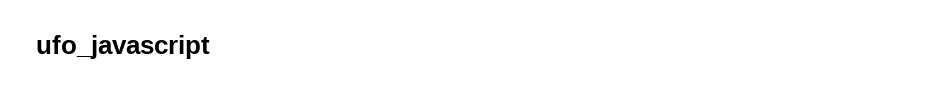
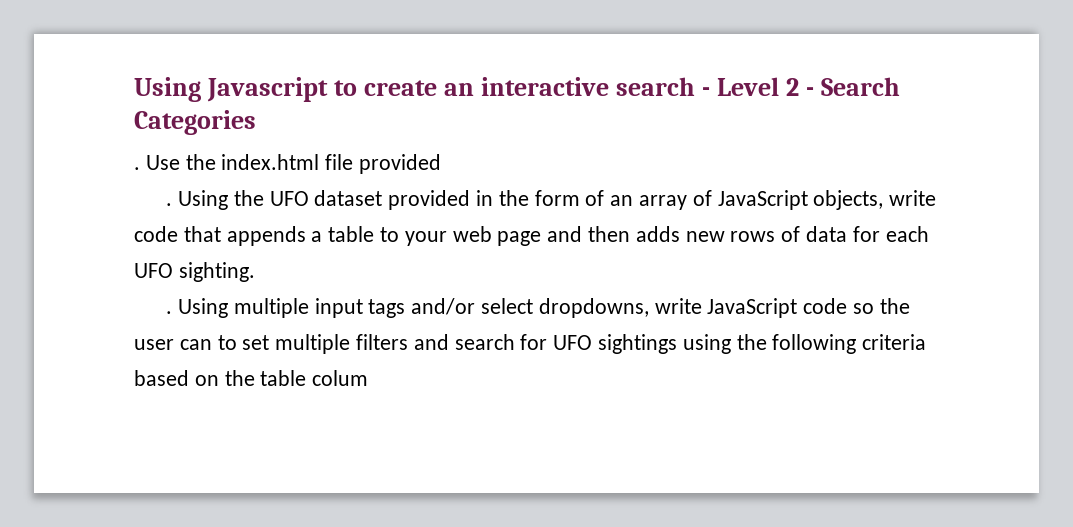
[36,35,210,59] ufo_javascript -> [134,77,901,102] [134,110,256,135] [134,154,442,174] [166,190,937,210] [134,226,929,246] [134,262,255,282] [166,298,910,318] [134,334,927,354] [134,370,369,386] Using Javascript to create an interactive search - Level 2 - Search Categories // . Use the index.html file provided // . Using the UFO dataset provided in the form of an array of JavaScript objects, write code that appends a table to your web page and then adds new rows of data for each UFO sighting. // . Using multiple input tags and/or select dropdowns, write JavaScript code so the user can to set multiple filters and search for UFO sightings using the following criteria based on the table colum

